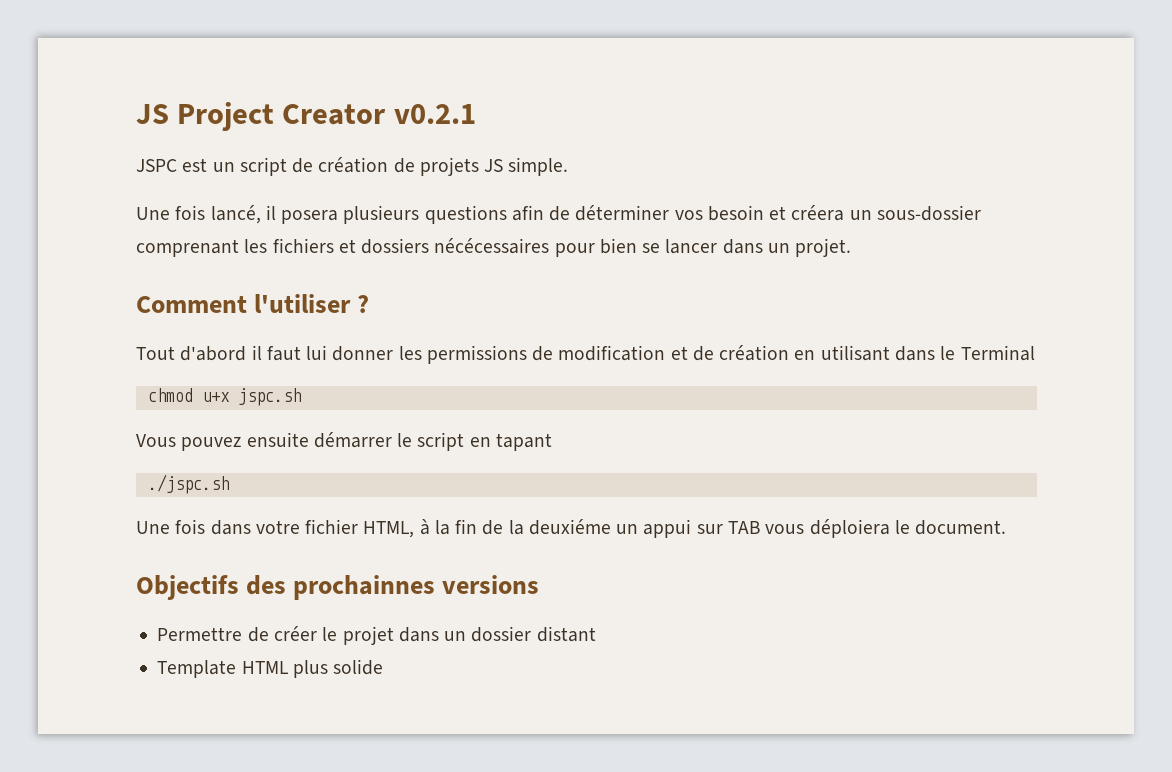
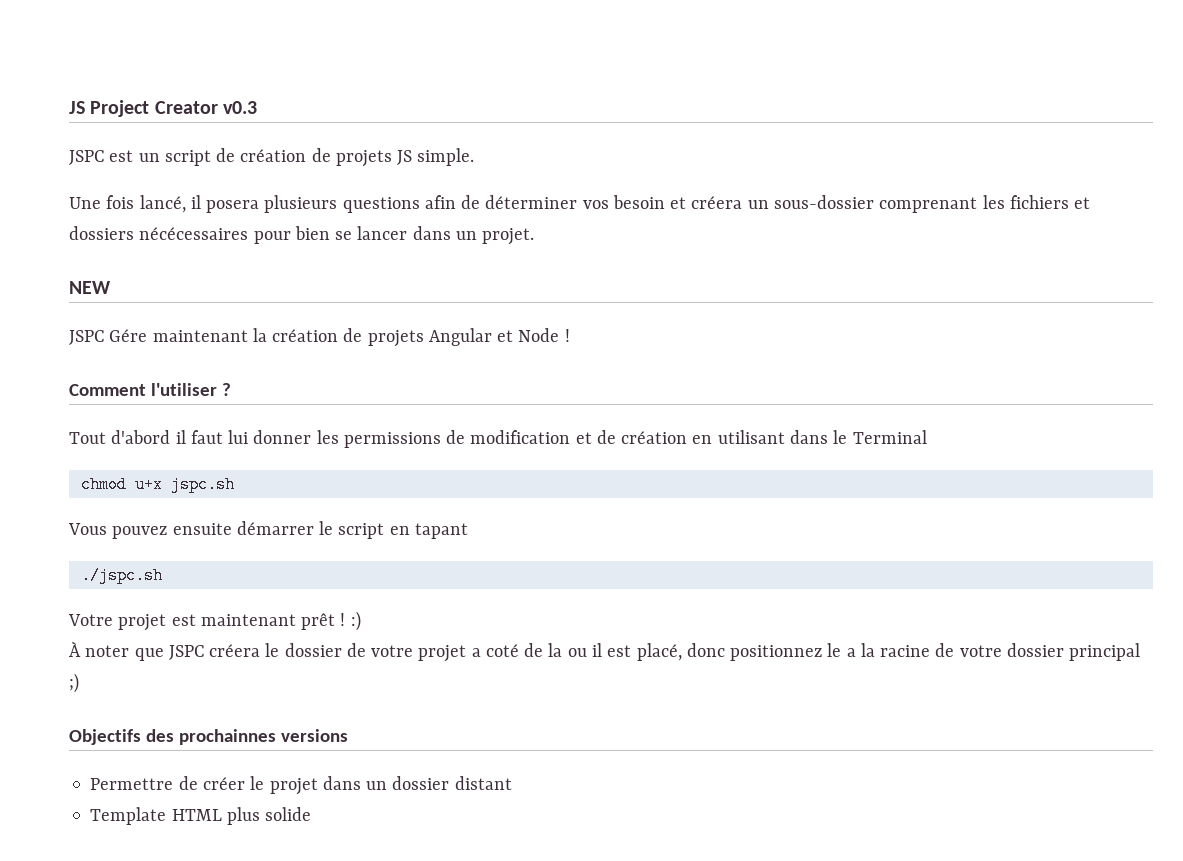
[393,104,476,124] v0.2.1 -> [223,101,258,114] v0.3
(852, 247) none -> [69,281,111,294] [69,328,570,347] // NEW // JSPC Gére maintenant la création de projets Angular et Node !
[136,519,1007,538] Une fois dans votre fichier HTML, à la fin de la deuxiéme un appui sur TAB vous déploiera le document. -> [68,611,361,631] [69,641,1141,662] [69,673,79,693] Votre projet est maintenant prêt ! :) // À noter que JSPC créera le dossier de votre projet a coté de la ou il est placé, donc positionnez le a la racine de votre dossier principal ;)

